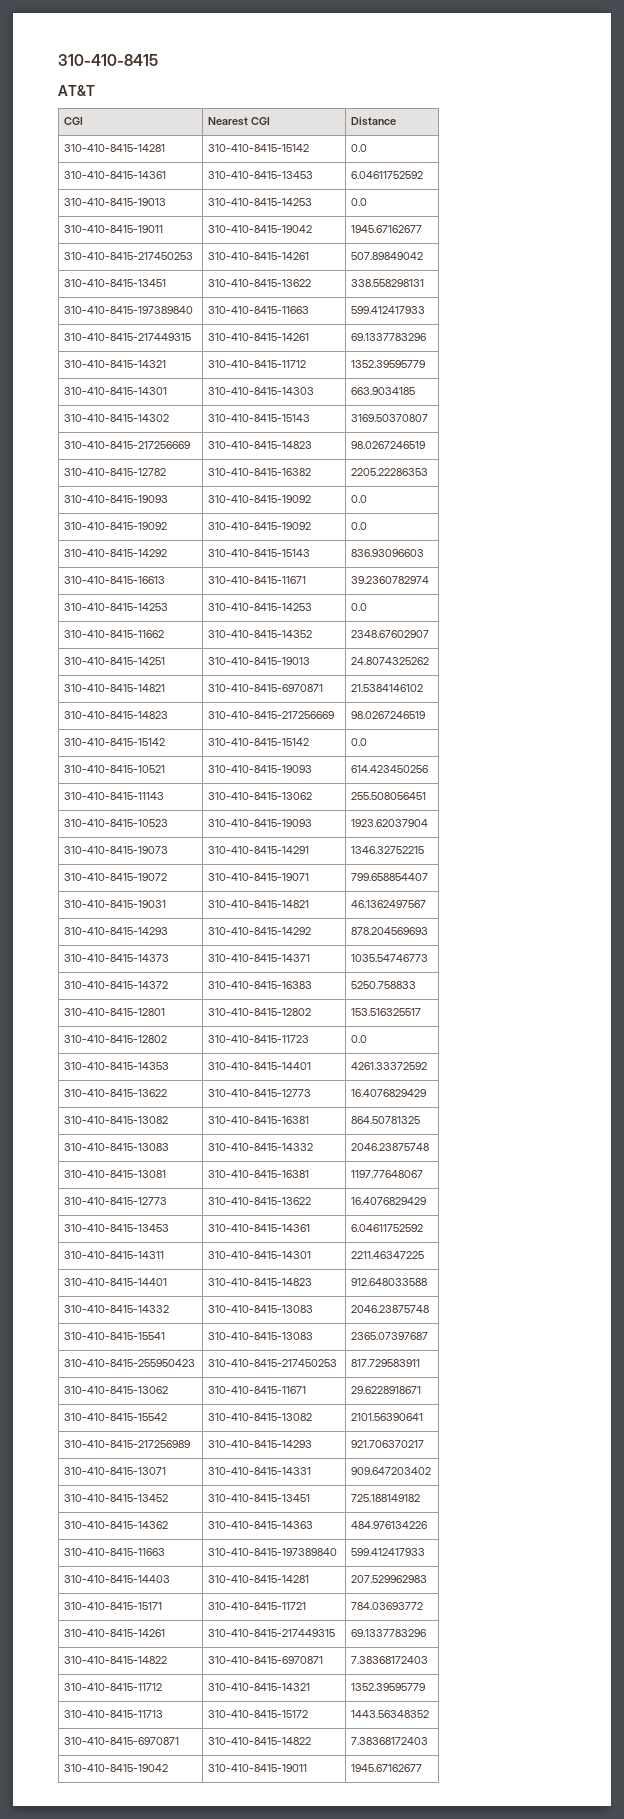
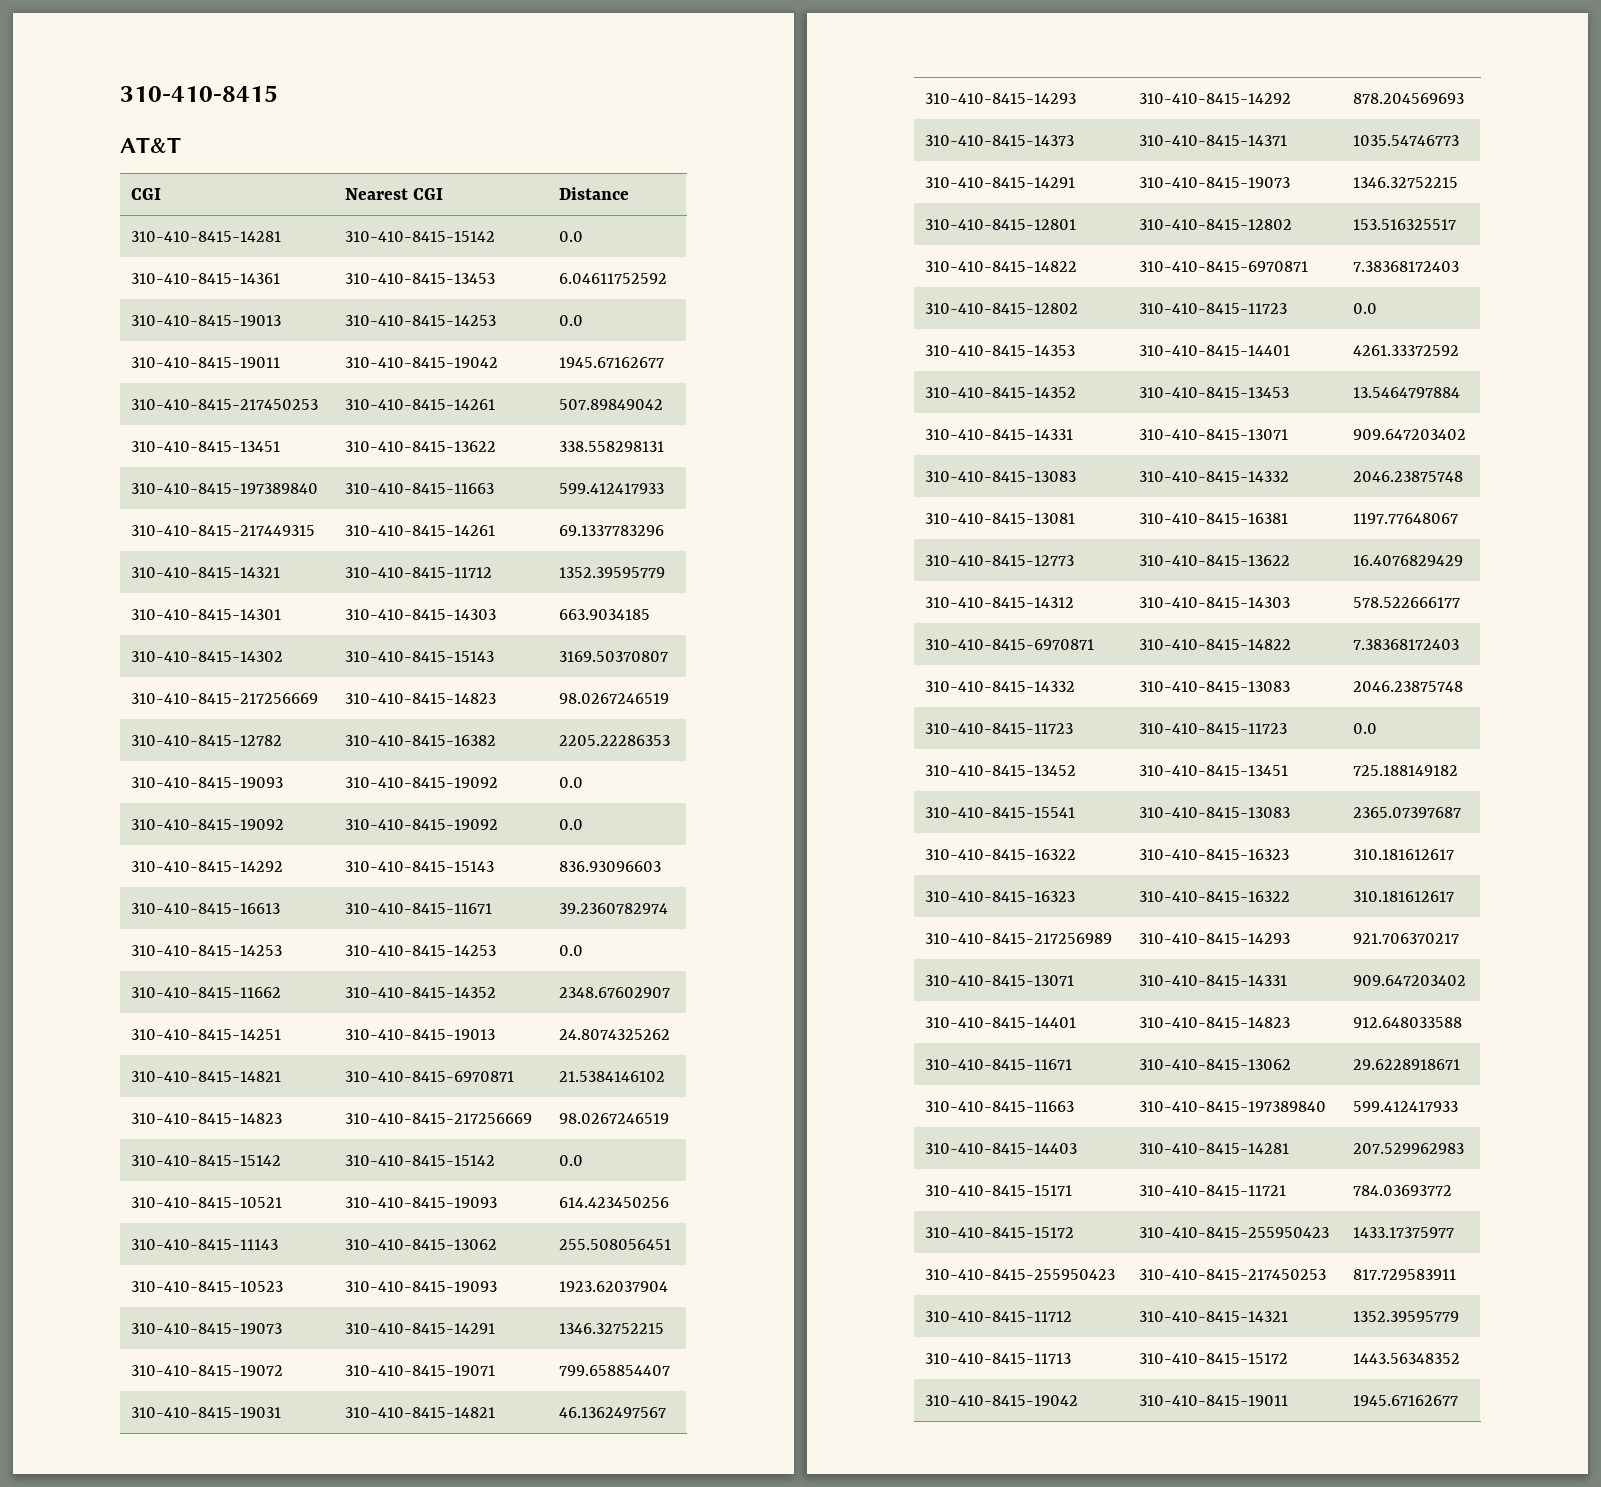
[64,981,169,989] [208,981,313,989] [351,981,417,989] 310-410-8415-14372 | 310-410-8415-16383 | 5250.758833 -> [925,177,1076,188] [1139,177,1291,188] [1353,177,1459,188] 310-410-8415-14291 | 310-410-8415-19073 | 1346.32752215
(422, 1012) none -> [925,261,1078,272] [1139,261,1309,272] [1353,261,1460,272] // 310-410-8415-14822 | 310-410-8415-6970871 | 7.38368172403
[64,1089,168,1097] [208,1089,312,1097] [351,1089,427,1097] [64,1116,169,1124] [208,1116,310,1124] [351,1116,421,1124] 310-410-8415-13622 | 310-410-8415-12773 | 16.4076829429 // 310-410-8415-13082 | 310-410-8415-16381 | 864.50781325 -> [925,387,1077,398] [1139,387,1290,398] [1353,387,1461,398] [925,429,1074,440] [1139,429,1289,440] [1353,429,1467,440] 310-410-8415-14352 | 310-410-8415-13453 | 13.5464797884 // 310-410-8415-14331 | 310-410-8415-13071 | 909.647203402
[64,1224,170,1232] [208,1224,311,1232] [351,1224,424,1232] [64,1251,165,1259] [208,1251,312,1259] [351,1251,425,1259] [64,1278,168,1286] [208,1278,313,1286] [351,1278,428,1286] [64,1305,170,1313] [208,1305,314,1313] [351,1305,430,1313] [64,1332,166,1340] [208,1332,314,1340] [351,1332,429,1340] [64,1359,196,1367] [208,1359,338,1367] [351,1359,421,1367] [64,1386,169,1394] [208,1386,307,1394] [351,1386,422,1394] [64,1413,168,1421] [208,1413,313,1421] [351,1413,424,1421] 310-410-8415-13453 | 310-410-8415-14361 | 6.04611752592 // 310-410-8415-14311 | 310-410-8415-14301 | 2211.46347225 // 310-410-8415-14401 | 310-410-8415-14823 | 912.648033588 // 310-410-8415-14332 | 310-410-8415-13083 | 2046.23875748 // 310-410-8415-15541 | 310-410-8415-13083 | 2365.07397687 // 310-410-8415-255950423 | 310-410-8415-217450253 | 817.729583911 // 310-410-8415-13062 | 310-410-8415-11671 | 29.6228918671 // 310-410-8415-15542 | 310-410-8415-13082 | 2101.56390641 -> [925,597,1075,608] [1139,597,1291,608] [1353,597,1461,608] [925,639,1095,650] [1139,639,1292,650] [1353,639,1460,650] [925,681,1076,692] [1139,681,1291,692] [1353,681,1464,692] [925,723,1074,734] [1139,723,1288,734] [1353,723,1378,734] [925,765,1077,776] [1139,765,1289,776] [1353,765,1459,776] [925,807,1076,818] [1139,807,1291,818] [1353,807,1462,818] [925,849,1077,860] [1139,849,1290,860] [1353,849,1455,860] [925,891,1076,902] [1139,891,1291,902] [1353,891,1455,902] 310-410-8415-14312 | 310-410-8415-14303 | 578.522666177 // 310-410-8415-6970871 | 310-410-8415-14822 | 7.38368172403 // 310-410-8415-14332 | 310-410-8415-13083 | 2046.23875748 // 310-410-8415-11723 | 310-410-8415-11723 | 0.0 // 310-410-8415-13452 | 310-410-8415-13451 | 725.188149182 // 310-410-8415-15541 | 310-410-8415-13083 | 2365.07397687 // 310-410-8415-16322 | 310-410-8415-16323 | 310.181612617 // 310-410-8415-16323 | 310-410-8415-16322 | 310.181612617
[64,1494,169,1502] [208,1494,311,1502] [351,1494,421,1502] [64,1521,169,1529] [208,1521,314,1529] [351,1521,428,1529] 310-410-8415-13452 | 310-410-8415-13451 | 725.188149182 // 310-410-8415-14362 | 310-410-8415-14363 | 484.976134226 -> [925,1017,1077,1028] [1139,1017,1291,1028] [1353,1017,1463,1028] [925,1059,1073,1070] [1139,1059,1292,1070] [1353,1059,1461,1070] 310-410-8415-14401 | 310-410-8415-14823 | 912.648033588 // 310-410-8415-11671 | 310-410-8415-13062 | 29.6228918671
[64,1629,166,1637] [208,1629,336,1637] [351,1629,427,1637] [64,1656,168,1664] [208,1656,324,1664] [351,1656,429,1664] 310-410-8415-14261 | 310-410-8415-217449315 | 69.1337783296 // 310-410-8415-14822 | 310-410-8415-6970871 | 7.38368172403 -> [925,1227,1075,1238] [1139,1227,1330,1238] [1353,1227,1455,1238] [925,1269,1116,1280] [1139,1269,1327,1280] [1353,1269,1457,1280] 310-410-8415-15172 | 310-410-8415-255950423 | 1433.17375977 // 310-410-8415-255950423 | 310-410-8415-217450253 | 817.729583911
[64,1737,180,1745] [208,1737,312,1745] [351,1737,429,1745] // 310-410-8415-6970871 | 310-410-8415-14822 | 7.38368172403 -> (1461, 1358) none

